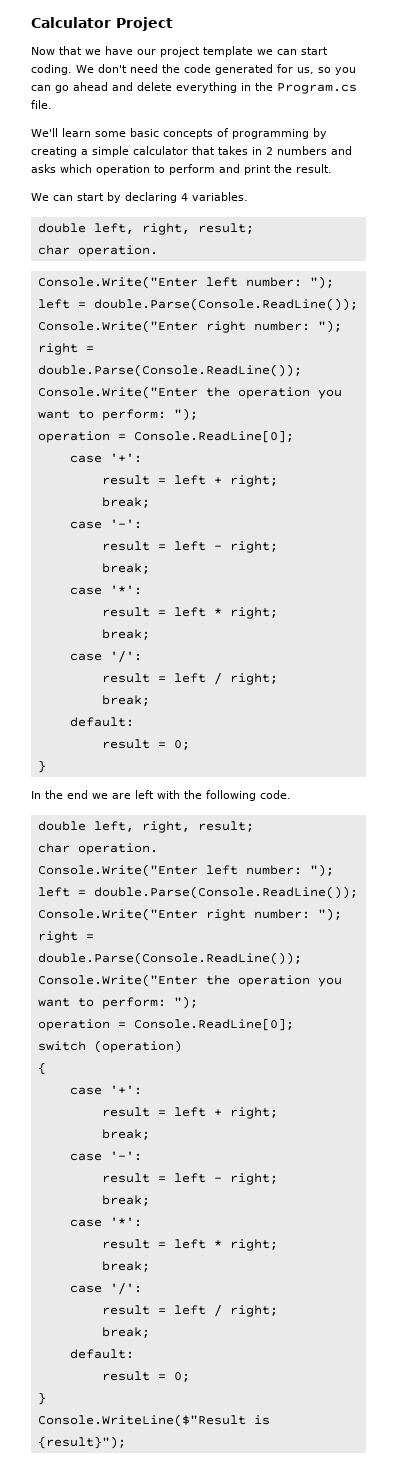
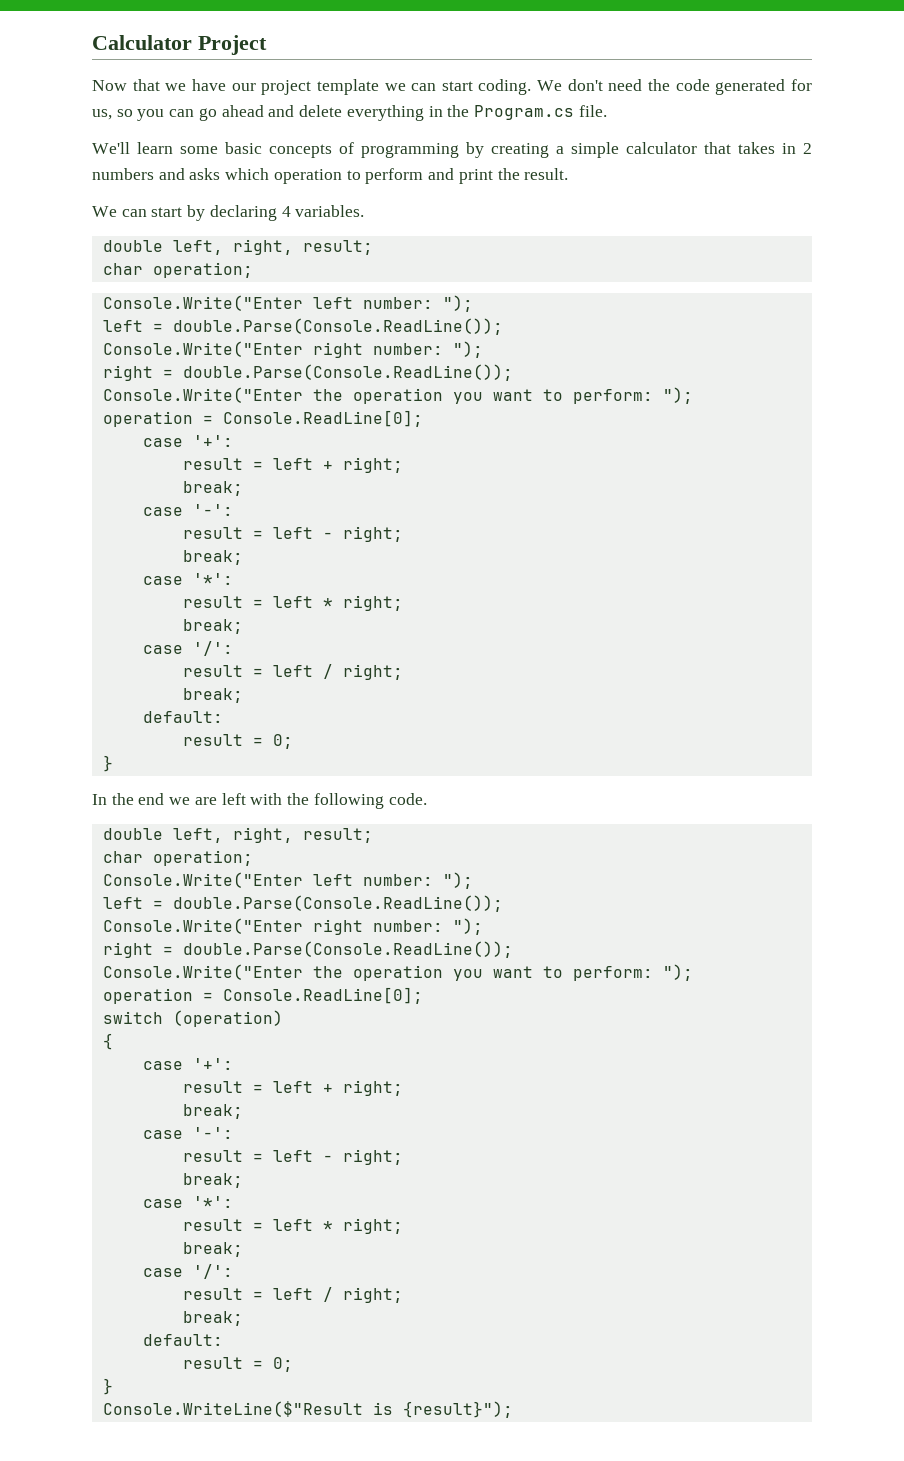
[77,245,158,257] operation. -> [152,262,253,278] operation;
[77,843,158,855] operation. -> [152,850,253,866] operation;

